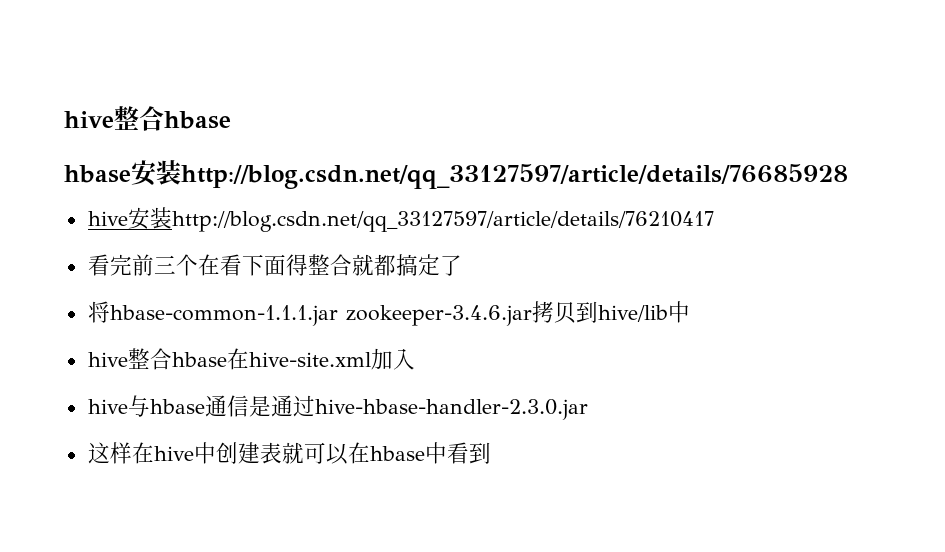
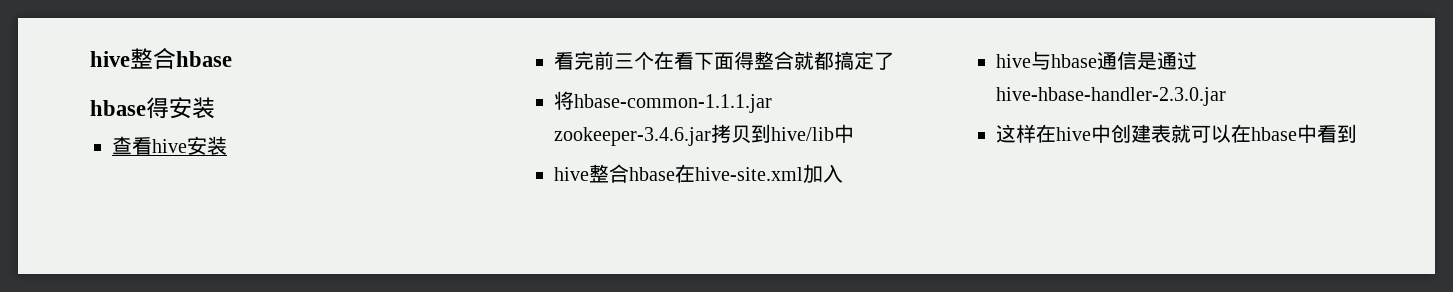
[131,160,848,189] 安装http://blog.csdn.net/qq_33127597/article/details/76685928 // -> [146,97,215,119] [112,136,152,155] 得安装 // 查看
[171,211,714,232] http://blog.csdn.net/qq_33127597/article/details/76210417 -> (227, 145) none

